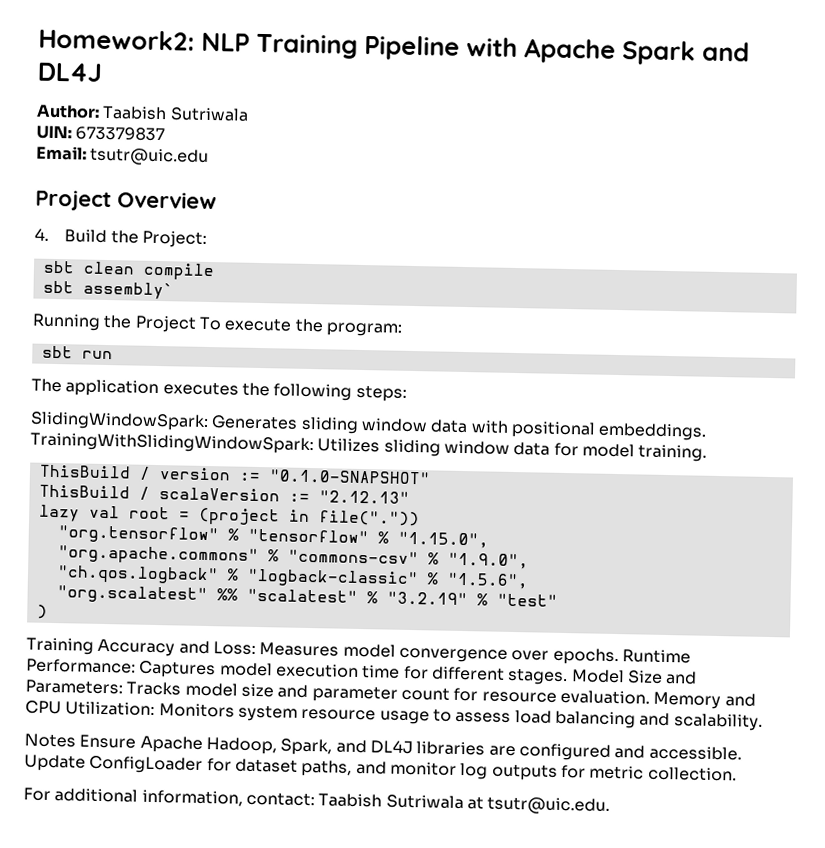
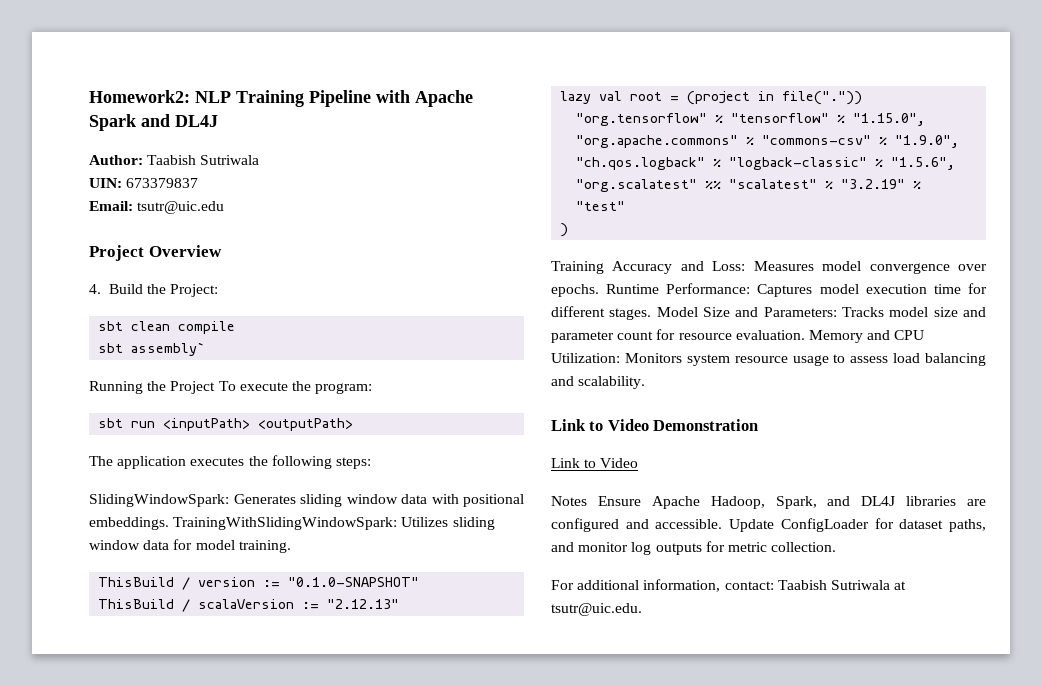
(113, 355) none -> [163,418,354,431] <inputPath> <outputPath>
(763, 722) none -> [551,419,759,431] [551,458,639,468] // Link to Video Demonstration // Link to Video

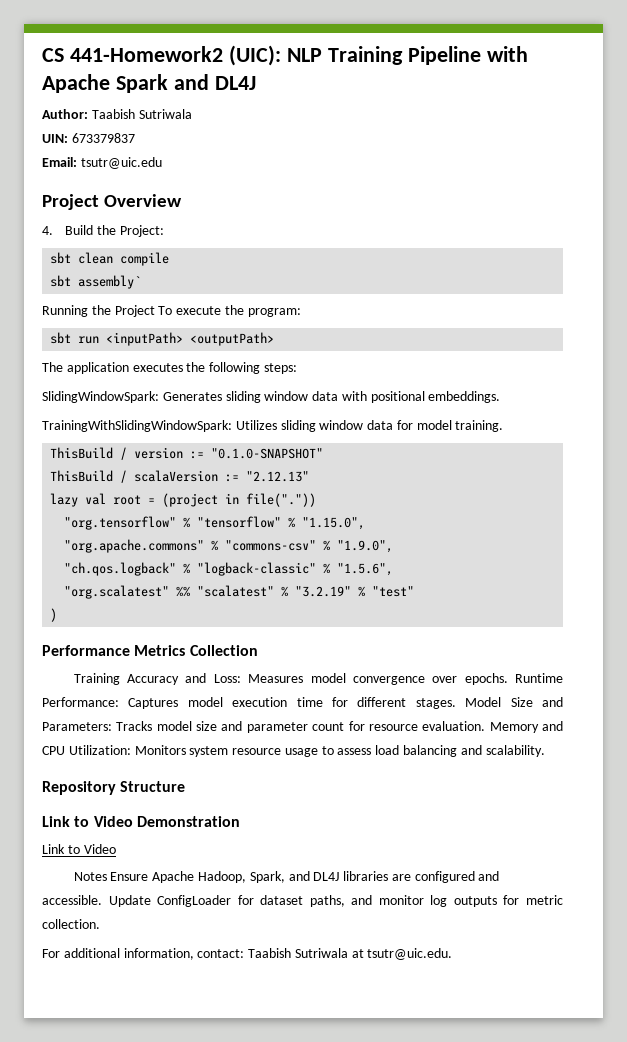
[89,90,190,103] Homework2: -> [42,45,281,66] CS 441-Homework2 (UIC):
(169, 523) none -> (501, 397) //
(569, 230) none -> [42,645,258,656] // Performance Metrics Collection
(646, 382) none -> [42,781,186,795] // Repository Structure

